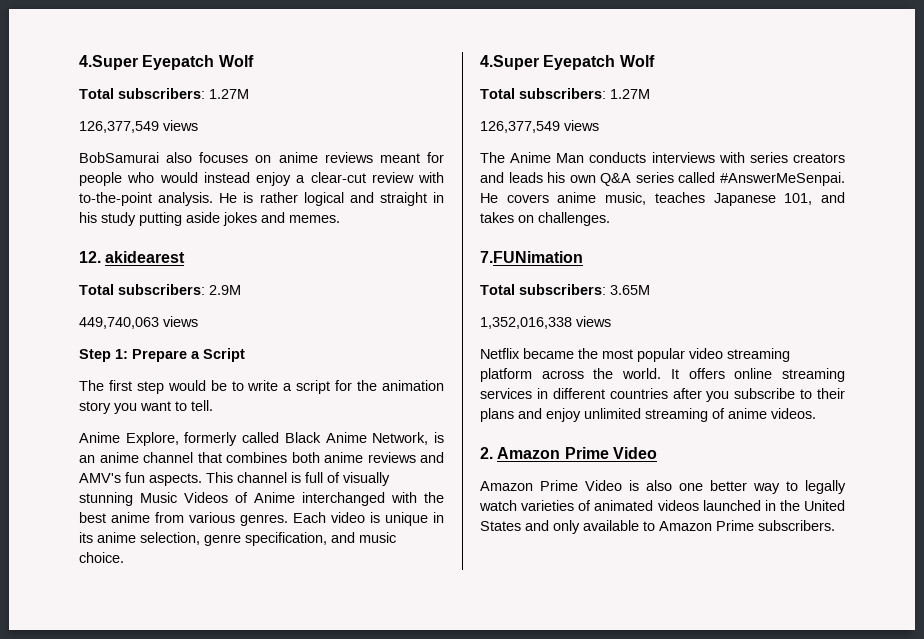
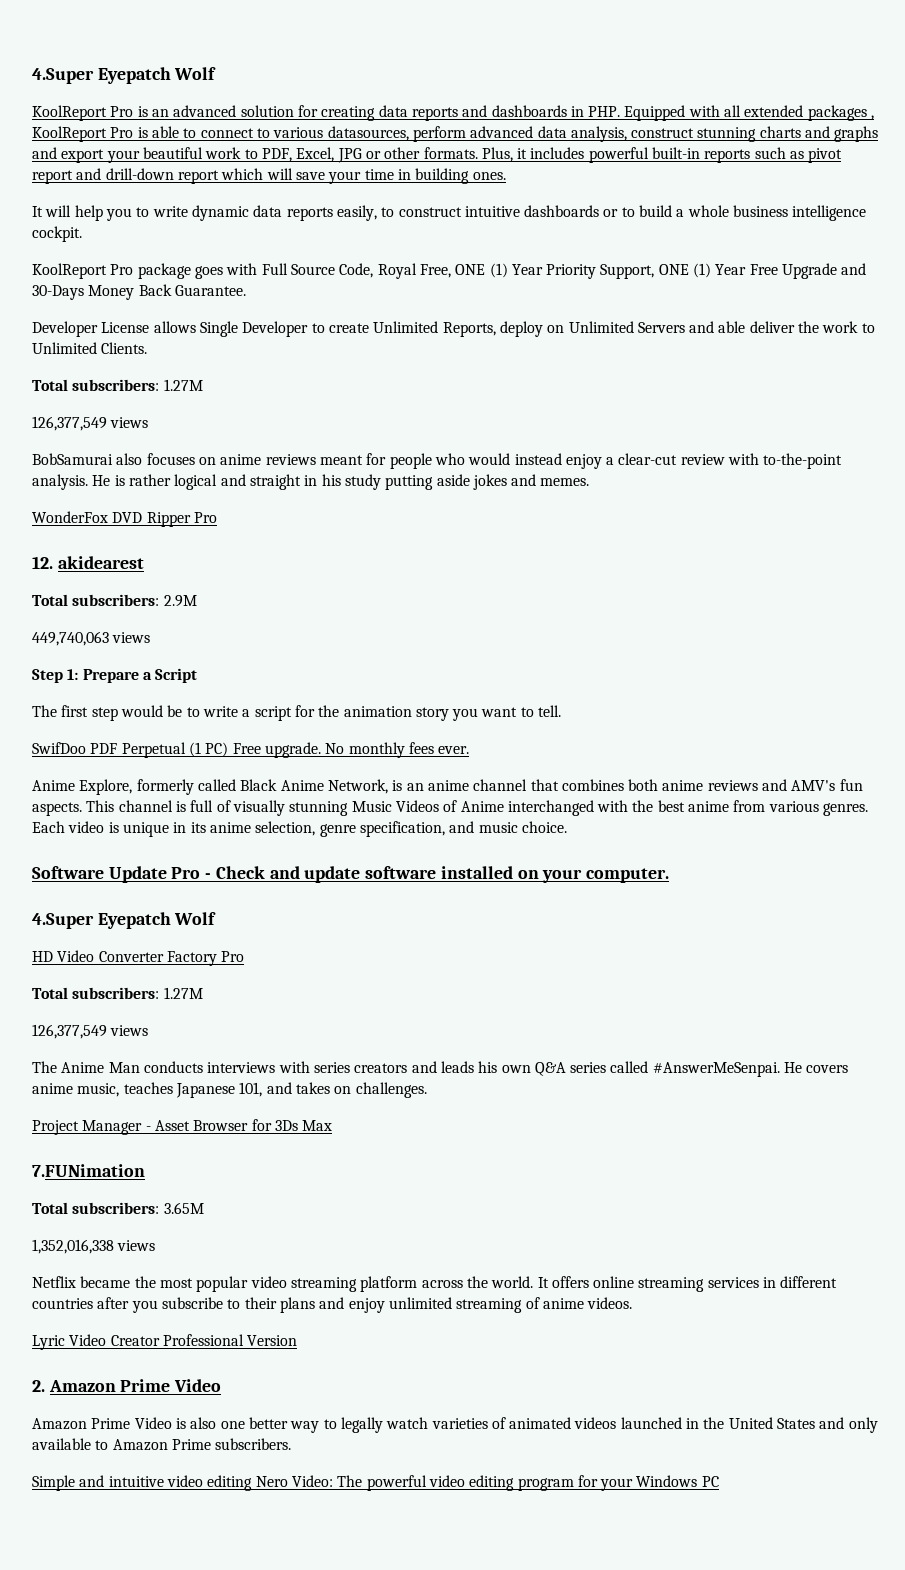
[79,55,254,70] 4.Super Eyepatch Wolf -> [32,67,217,84] [32,105,875,121] [32,126,879,142] [32,147,843,163] [32,168,506,184] [32,205,867,221] [32,226,82,242] [32,263,867,279] [32,284,246,300] [32,321,875,337] [32,342,148,354] 4.Super Eyepatch Wolf // KoolReport Pro is an advanced solution for creating data reports and dashboards in PHP. Equipped with all extended packages , KoolReport Pro is able to connect to various datasources, perform advanced data analysis, construct stunning charts and graphs and export your beautiful work to PDF, Excel, JPG or other formats. Plus, it includes powerful built-in reports such as pivot report and drill-down report which will save your time in building ones. // It will help you to write dynamic data reports easily, to construct intuitive dashboards or to build a whole business intelligence cockpit. // KoolReport Pro package goes with Full Source Code, Royal Free, ONE (1) Year Priority Support, ONE (1) Year Free Upgrade and 30-Days Money Back Guarantee. // Developer License allows Single Developer to create Unlimited Reports, deploy on Unlimited Servers and able deliver the work to Unlimited Clients.
(340, 219) none -> [32,511,217,527] // WonderFox DVD Ripper Pro
(213, 405) none -> [32,742,470,758] // SwifDoo PDF Perpetual (1 PC) Free upgrade. No monthly fees ever.
[480,55,655,70] 4.Super Eyepatch Wolf -> [32,866,669,883] [32,912,217,929] [32,950,245,966] Software Update Pro - Check and update software installed on your computer. // 4.Super Eyepatch Wolf // HD Video Converter Factory Pro
(610, 219) none -> [32,1119,333,1135] // Project Manager - Asset Browser for 3Ds Max
(816, 413) none -> [32,1334,298,1350] // Lyric Video Creator Professional Version
(835, 525) none -> [32,1475,719,1491] // Simple and intuitive video editing Nero Video: The powerful video editing program for your Windows PC

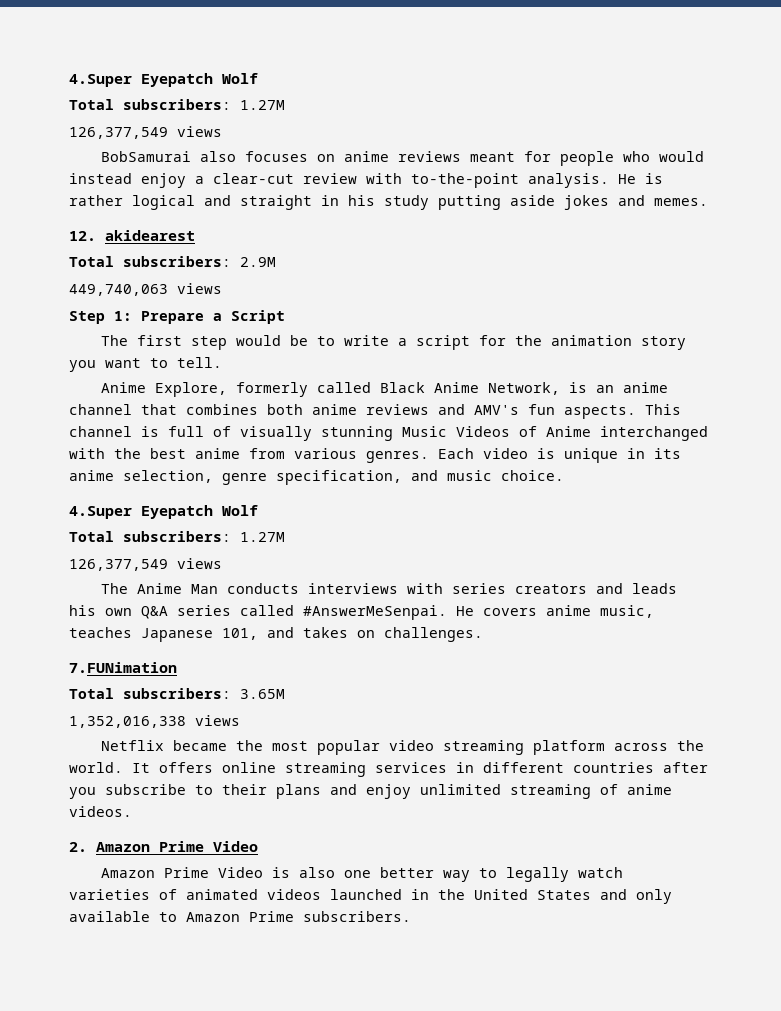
[32,67,217,84] [32,105,875,121] [32,126,879,142] [32,147,843,163] [32,168,506,184] [32,205,867,221] [32,226,82,242] [32,263,867,279] [32,284,246,300] [32,321,875,337] [32,342,148,354] 4.Super Eyepatch Wolf // KoolReport Pro is an advanced solution for creating data reports and dashboards in PHP. Equipped with all extended packages , KoolReport Pro is able to connect to various datasources, perform advanced data analysis, construct stunning charts and graphs and export your beautiful work to PDF, Excel, JPG or other formats. Plus, it includes powerful built-in reports such as pivot report and drill-down report which will save your time in building ones. // It will help you to write dynamic data reports easily, to construct intuitive dashboards or to build a whole business intelligence cockpit. // KoolReport Pro package goes with Full Source Code, Royal Free, ONE (1) Year Priority Support, ONE (1) Year Free Upgrade and 30-Days Money Back Guarantee. // Developer License allows Single Developer to create Unlimited Reports, deploy on Unlimited Servers and able deliver the work to Unlimited Clients. -> [69,73,258,87] 4.Super Eyepatch Wolf
[32,511,217,527] // WonderFox DVD Ripper Pro -> (708, 202) none
[32,742,470,758] // SwifDoo PDF Perpetual (1 PC) Free upgrade. No monthly fees ever. -> (222, 362) none
[32,866,669,883] [32,912,217,929] [32,950,245,966] Software Update Pro - Check and update software installed on your computer. // 4.Super Eyepatch Wolf // HD Video Converter Factory Pro -> [69,505,258,519] 4.Super Eyepatch Wolf
[32,1119,333,1135] // Project Manager - Asset Browser for 3Ds Max -> (483, 634) none
[32,1334,298,1350] // Lyric Video Creator Professional Version -> (132, 811) none
[32,1475,719,1491] // Simple and intuitive video editing Nero Video: The powerful video editing program for your Windows PC -> (411, 916) none

